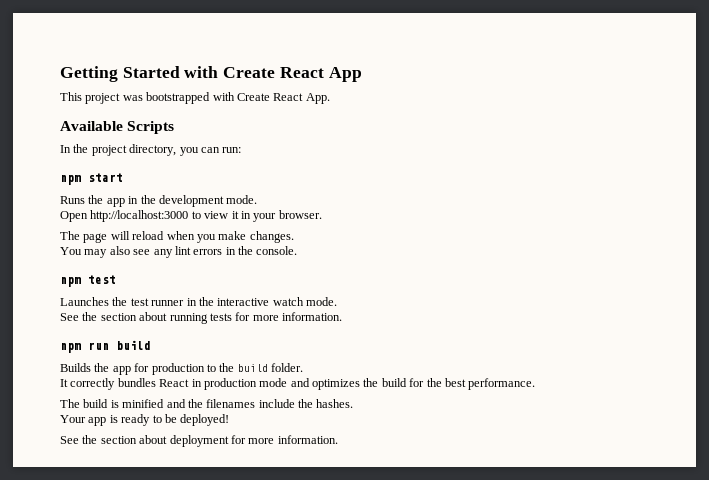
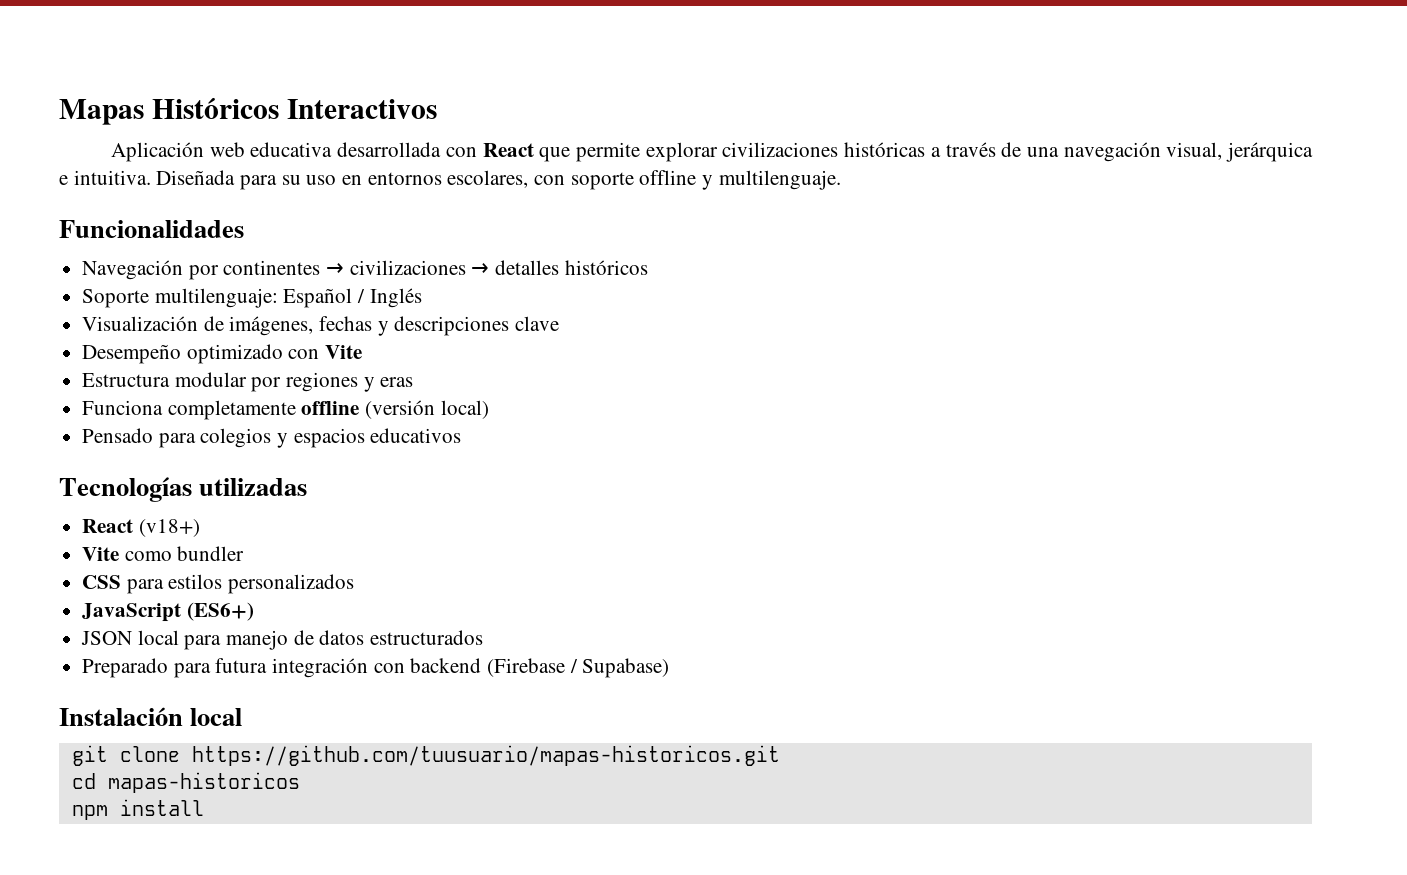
[60,66,362,82] [60,92,330,104] [60,121,175,134] [60,144,242,156] [60,173,123,185] [60,195,258,207] [60,210,322,222] [60,231,294,243] [60,246,298,258] [60,275,116,287] [60,297,337,306] [60,312,342,324] [60,340,151,353] [60,363,303,375] [60,378,536,390] [60,399,354,408] [60,414,230,426] [60,435,338,447] Getting Started with Create React App // This project was bootstrapped with Create React App. // Available Scripts // In the project directory, you can run: // npm start // Runs the app in the development mode. // Open http://localhost:3000 to view it in your browser. // The page will reload when you make changes. // You may also see any lint errors in the console. // npm test // Launches the test runner in the interactive watch mode. // See the section about running tests for more information. // npm run build // Builds the app for production to the build folder. // It correctly bundles React in production mode and optimizes the build for the best performance. // The build is minified and the filenames include the hashes. // Your app is ready to be deployed! // See the section about deployment for more information. -> [59,97,437,125] [111,142,1313,162] [59,170,841,190] [59,220,244,238] [82,260,648,280] [82,288,422,308] [82,316,560,336] [82,344,363,364] [82,372,414,392] [82,400,489,420] [82,428,462,448] [59,477,308,502] [82,519,200,537] [82,546,245,561] [82,574,355,594] [82,602,254,622] [81,630,484,650] [82,658,670,678] [59,707,243,726] [71,745,780,766] [71,772,300,793] [71,799,204,820] Mapas Históricos Interactivos // Aplicación web educativa desarrollada con React que permite explorar civilizaciones históricas a través de una navegación visual, jerárquica e intuitiva. Diseñada para su uso en entornos escolares, con soporte offline y multilenguaje. // Funcionalidades // Navegación por continentes → civilizaciones → detalles históricos // Soporte multilenguaje: Español / Inglés // Visualización de imágenes, fechas y descripciones clave // Desempeño optimizado con Vite // Estructura modular por regiones y eras // Funciona completamente offline (versión local) // Pensado para colegios y espacios educativos // Tecnologías utilizadas // React (v18+) // Vite como bundler // CSS para estilos personalizados // JavaScript (ES6+) // JSON local para manejo de datos estructurados // Preparado para futura integración con backend (Firebase / Supabase) // Instalación local // git clone https://github.com/tuusuario/mapas-historicos.git // cd mapas-historicos // npm install

